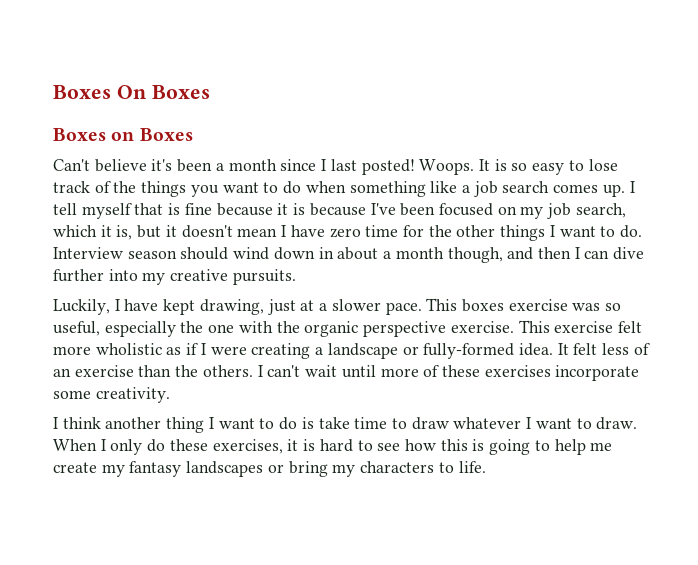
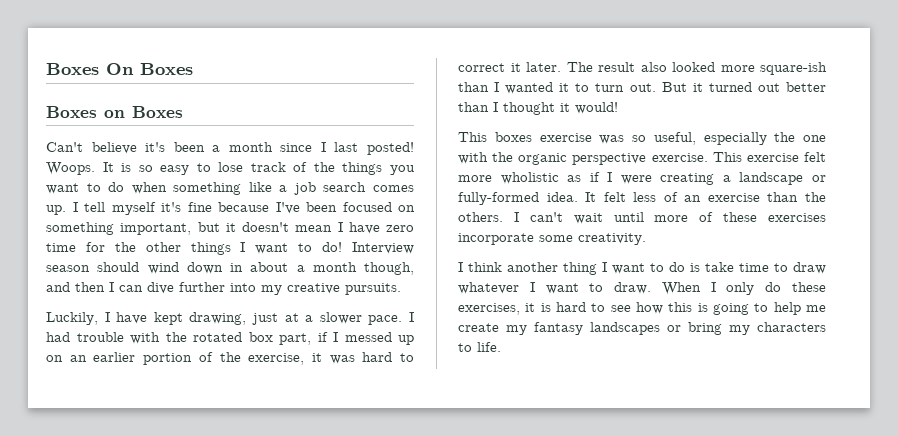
[134,203,626,219] [53,225,133,240] that is fine because it is because I've been focused on my job search, which it is, -> [161,202,415,214] [46,222,192,235] it's fine because I've been focused on something important,
[620,225,643,238] do. -> [322,242,343,252] do!
(422, 308) none -> [409,312,415,322] [46,332,414,345] [46,352,414,365] [458,62,827,75] [458,82,826,94] [458,102,618,115] I had trouble with the rotated box part, if I messed up on an earlier portion of the exercise, it was hard to correct it later. The result also looked more square-ish than I wanted it to turn out. But it turned out better than I thought it would! //

